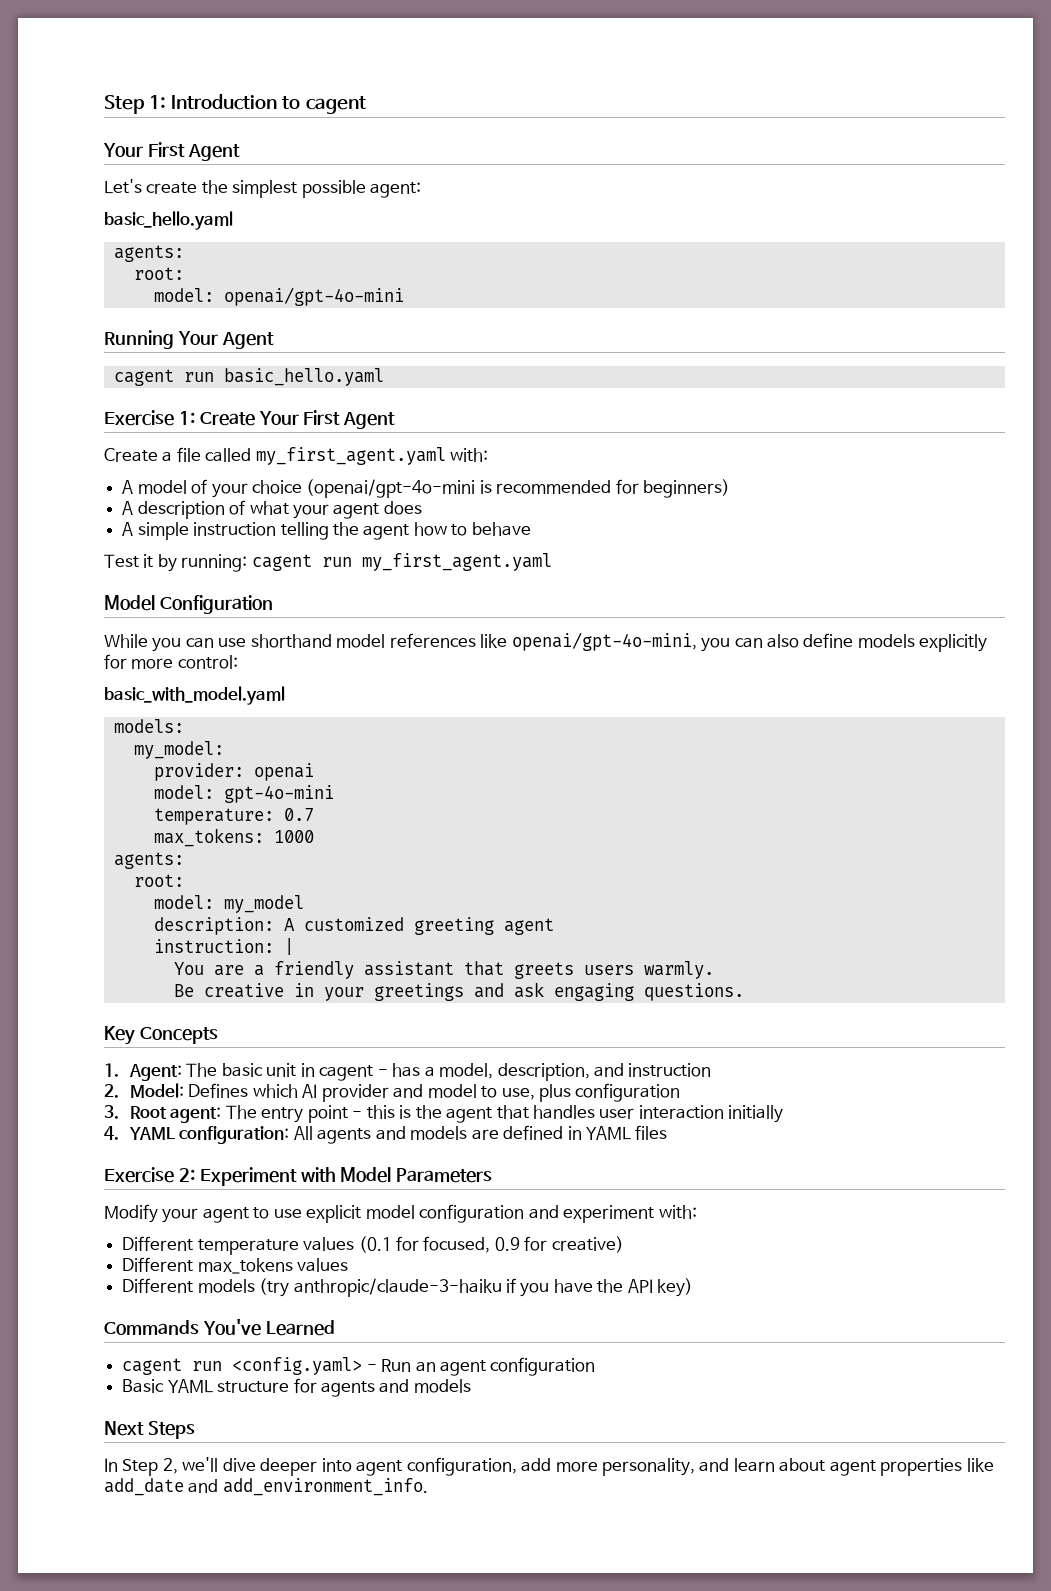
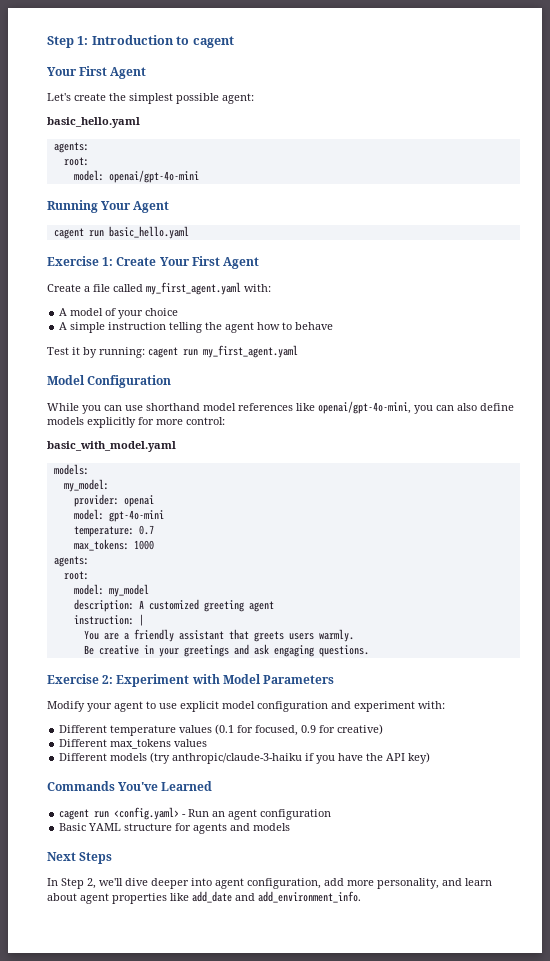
[306,479,731,498] [122,500,422,519] (openai/gpt-4o-mini is recommended for beginners) // A description of what your agent does -> (179, 312) none
[104,1026,218,1045] [104,1063,712,1081] [104,1083,681,1102] [104,1105,784,1123] [104,1125,668,1144] // Key Concepts // 1. Agent: The basic unit in cagent - has a model, description, and instruction // 2. Model: Defines which AI provider and model to use, plus configuration // 3. Root agent: The entry point - this is the agent that handles user interaction initially // 4. YAML configuration: All agents and models are defined in YAML files -> (369, 651) none

